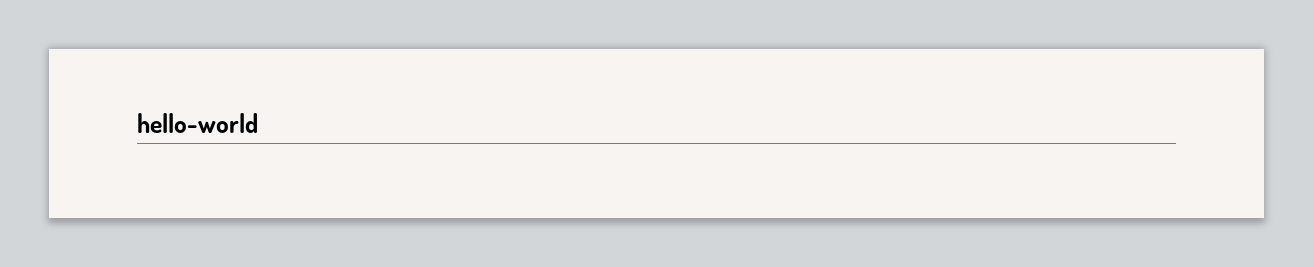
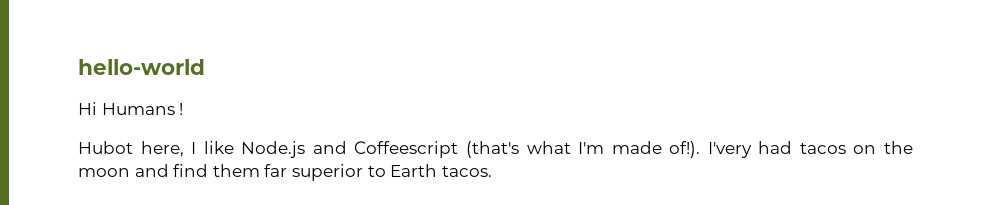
(258, 123) none -> [78,102,184,115] [78,141,913,158] [78,164,492,181] // Hi Humans ! // Hubot here, I like Node.js and Coffeescript (that's what I'm made of!). I'very had tacos on the moon and find them far superior to Earth tacos.

